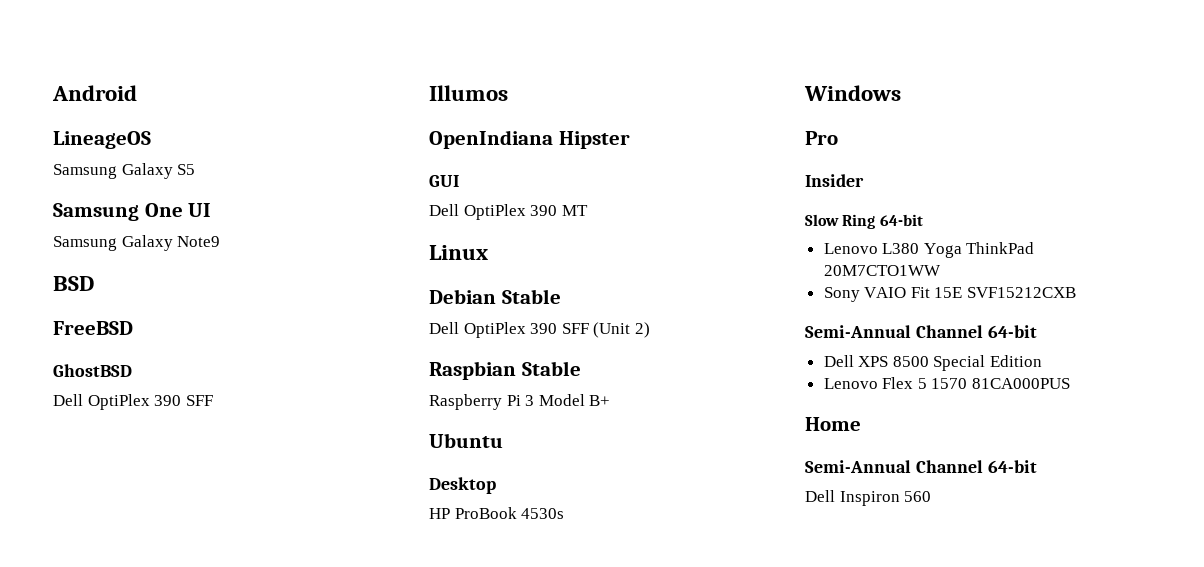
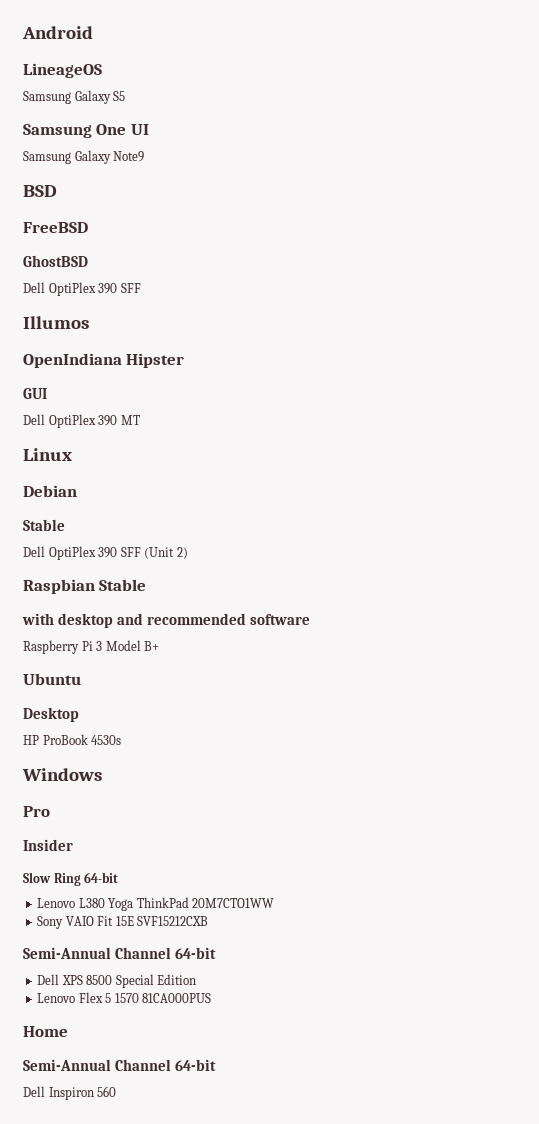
(496, 296) none -> (77, 491) //
(581, 368) none -> [22,613,310,628] // with desktop and recommended software

